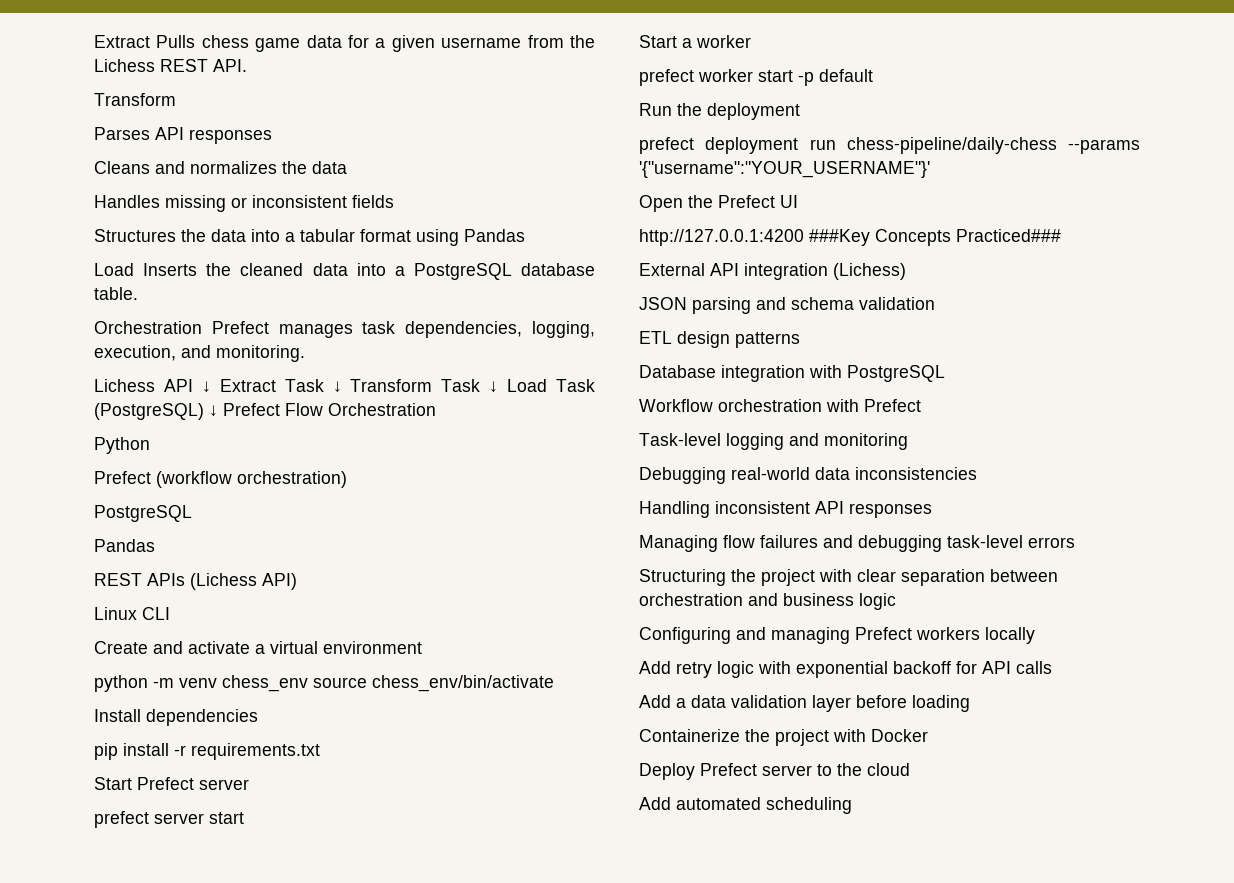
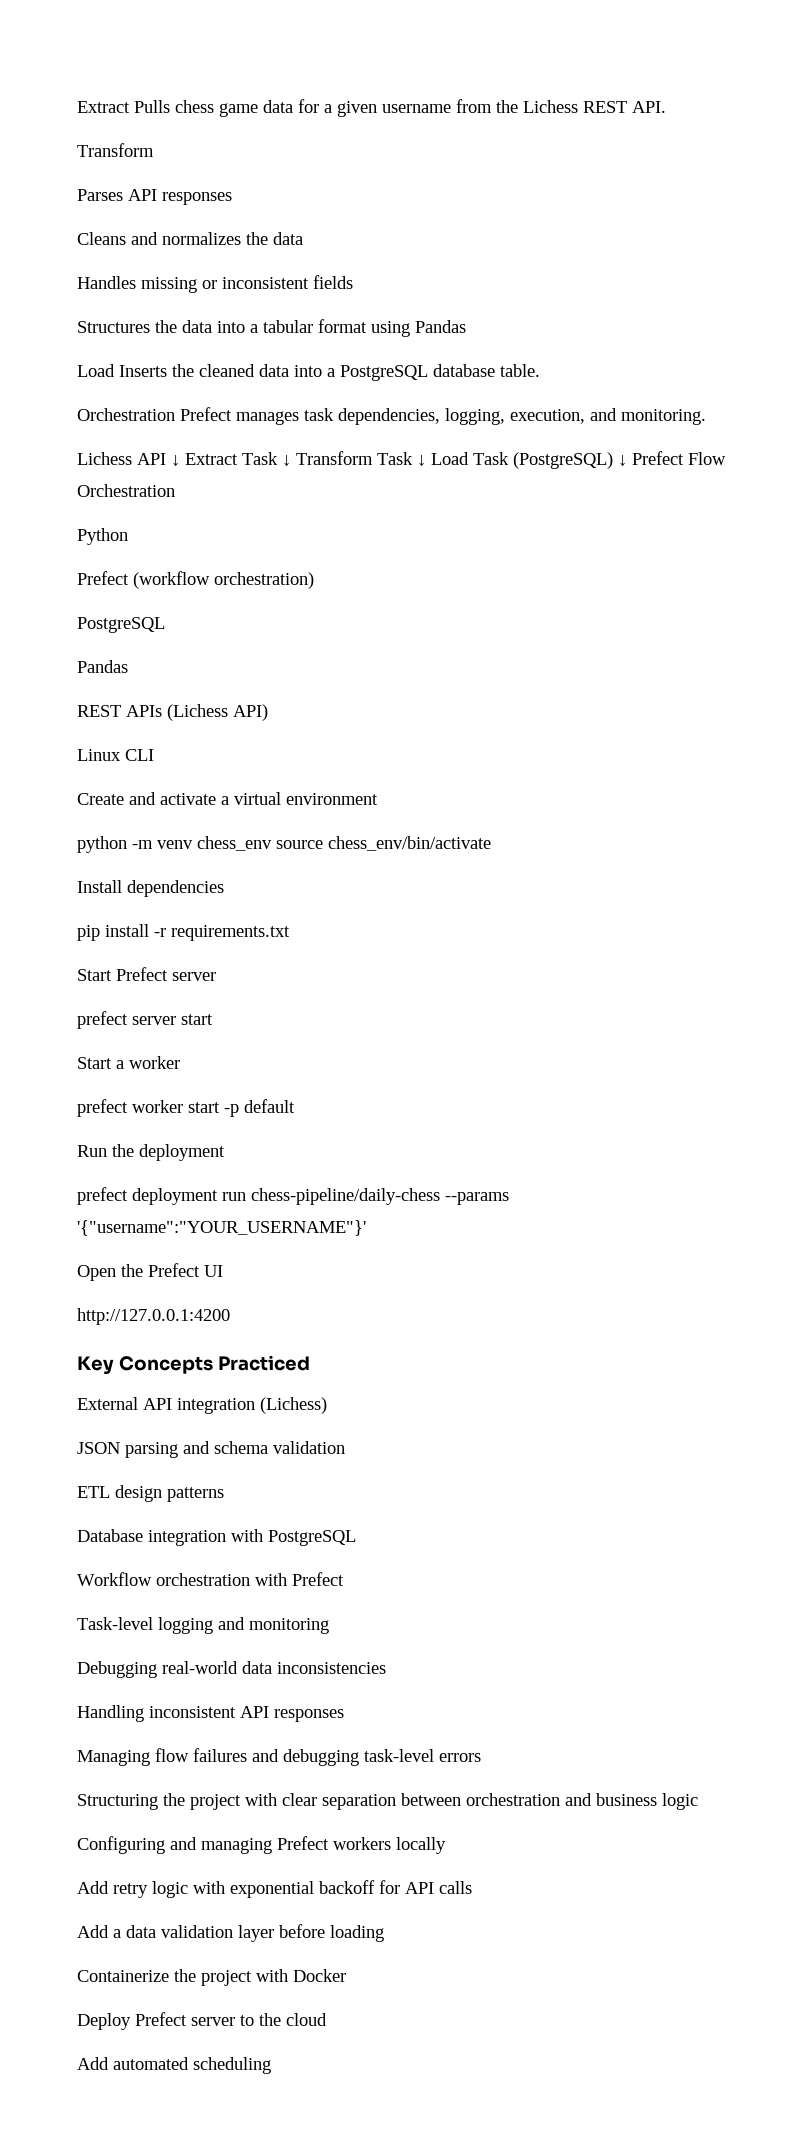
[809,229,1061,246] ###Key Concepts Practiced### -> [77,1355,310,1375] // Key Concepts Practiced

